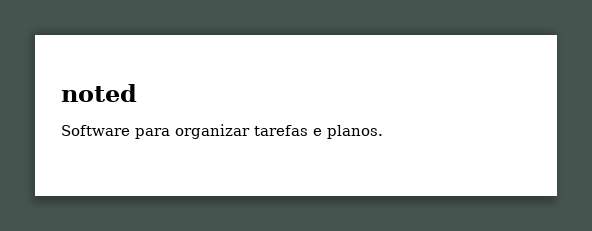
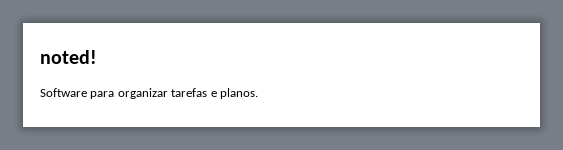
[61,84,137,102] noted -> [40,50,97,64] noted!

